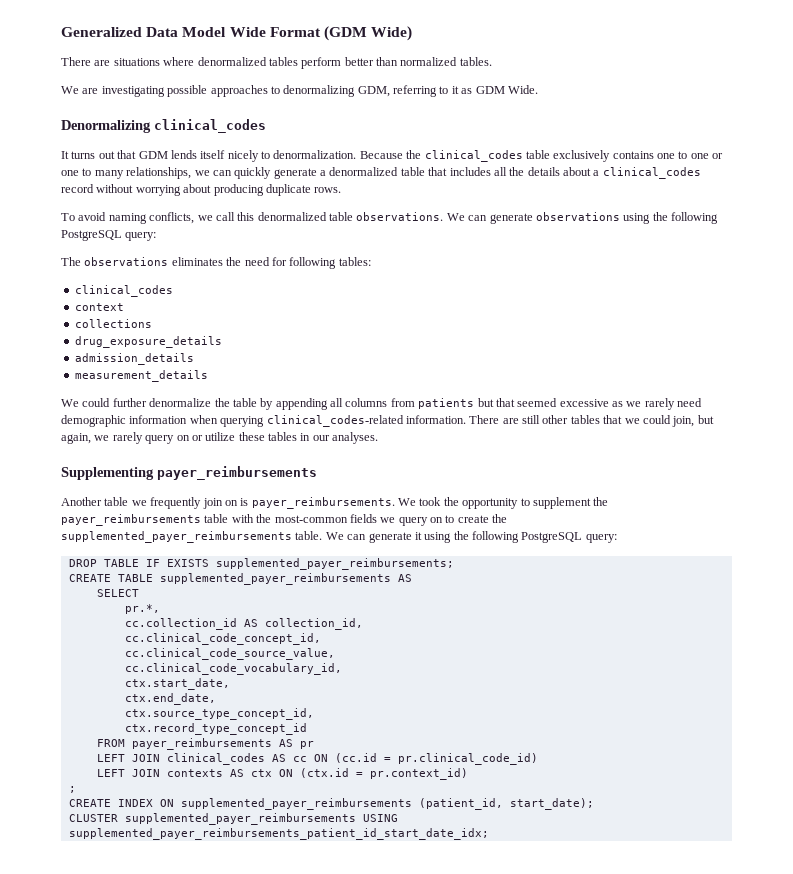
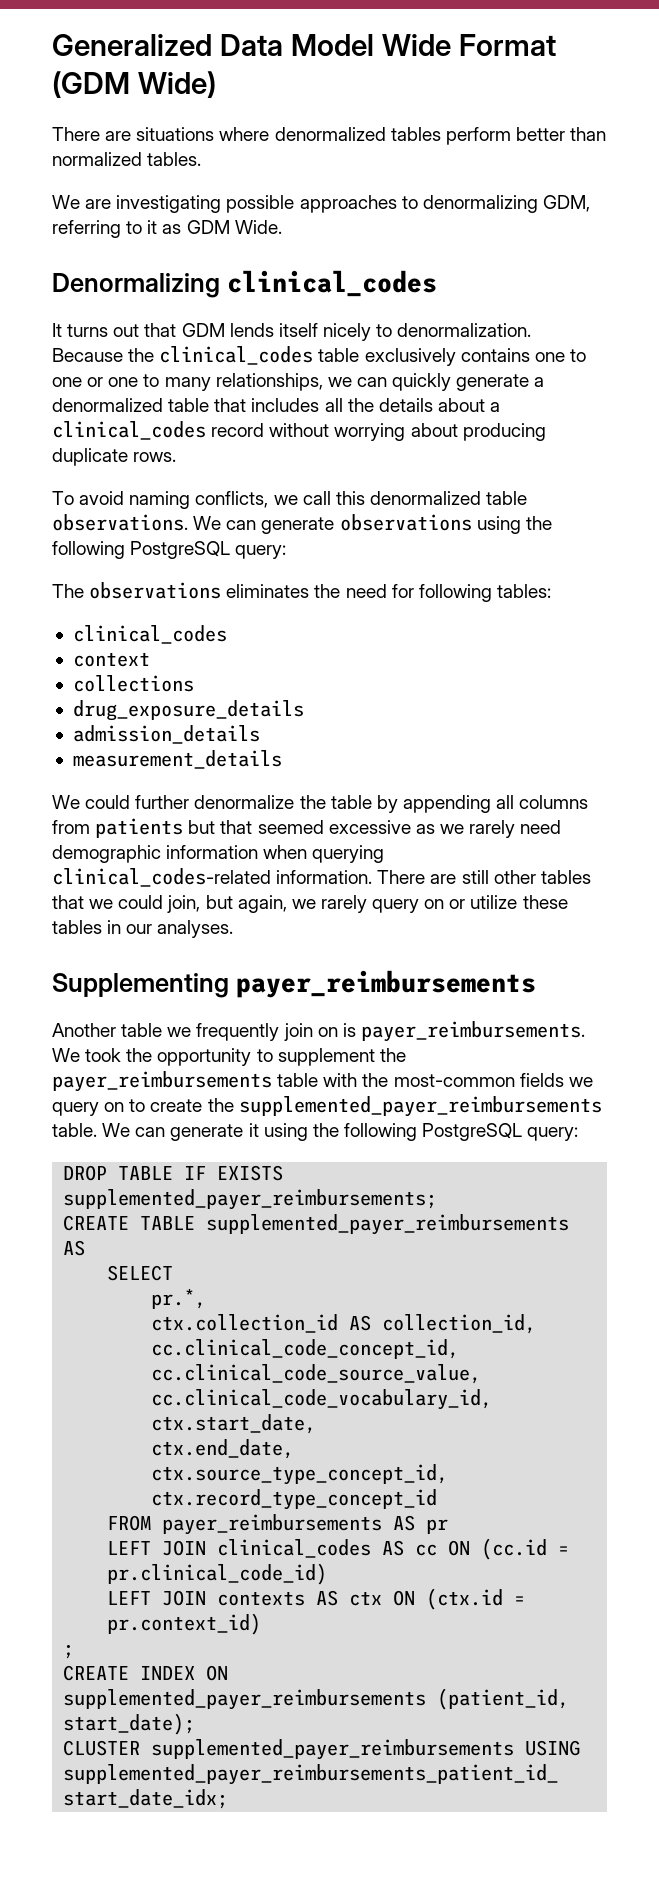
[124,618,237,630] cc.collection_id -> [151,1314,339,1333] ctx.collection_id

